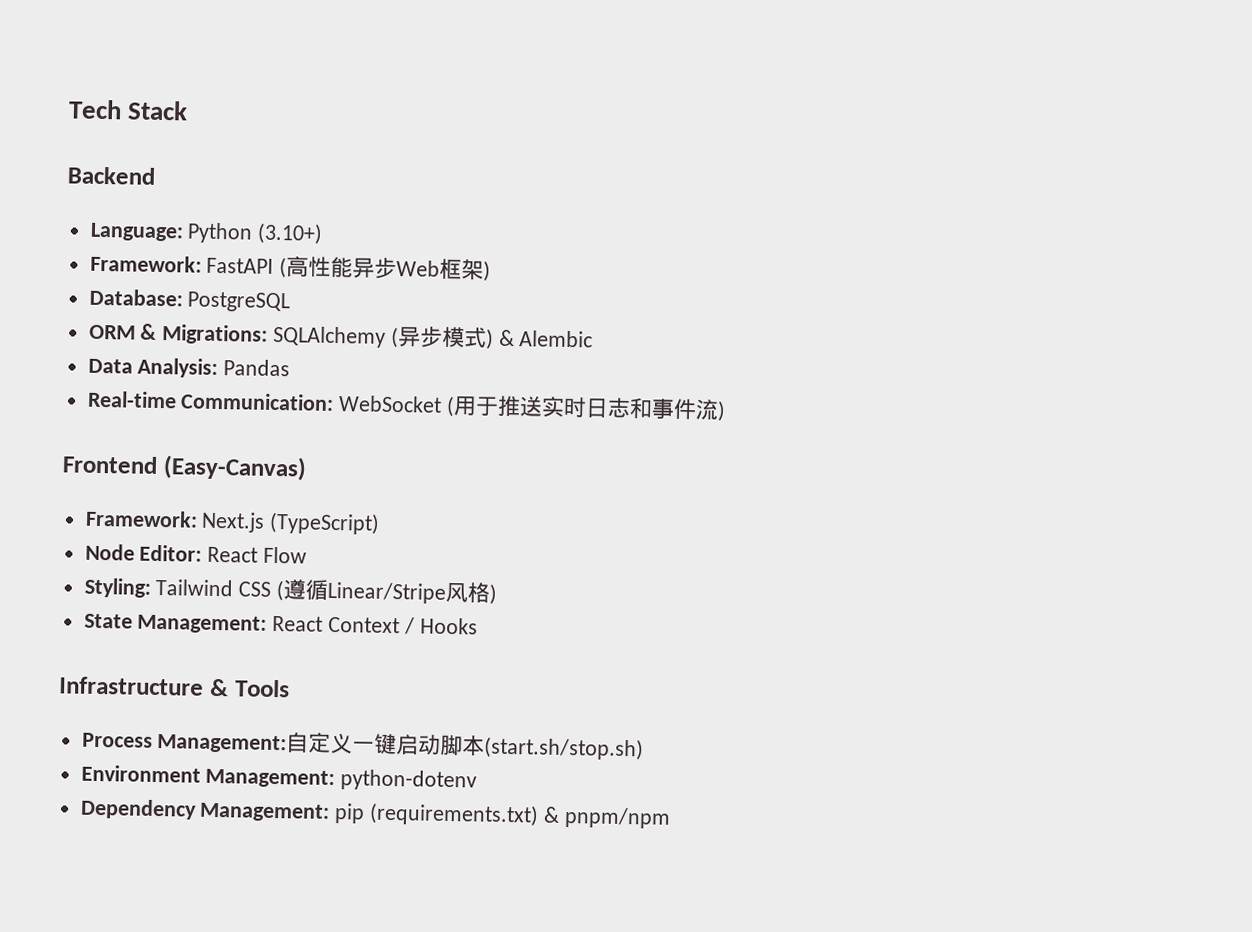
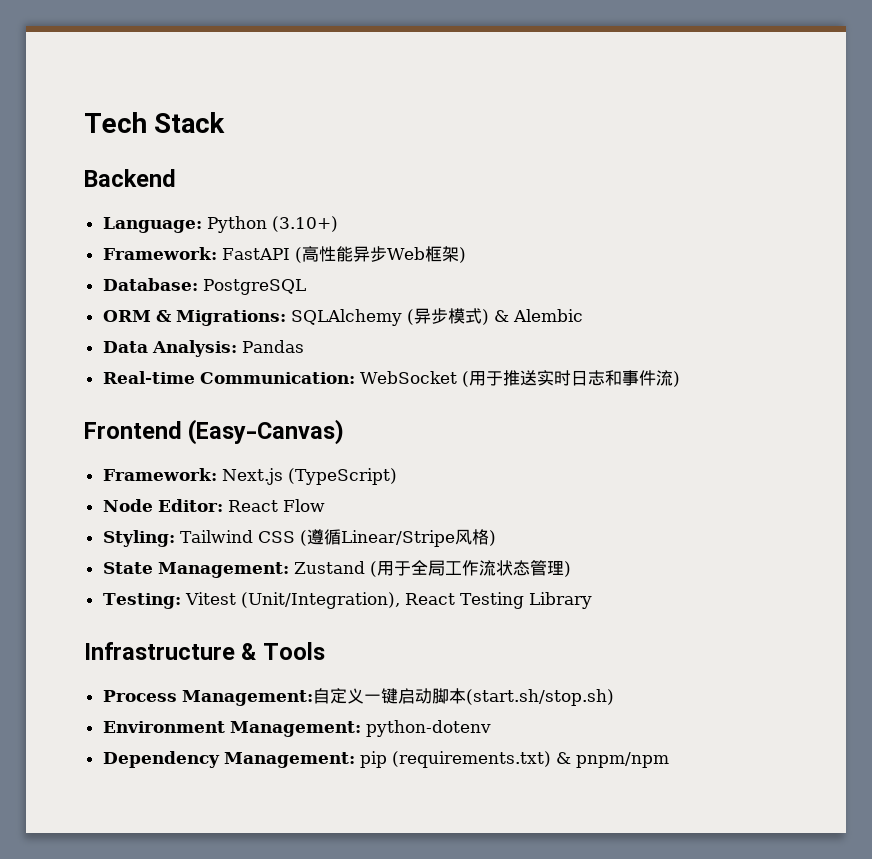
[272,615,478,635] React Context / Hooks -> [293,560,571,577] [102,592,592,609] Zustand (用于全局工作流状态管理) // Testing: Vitest (Unit/Integration), React Testing Library

